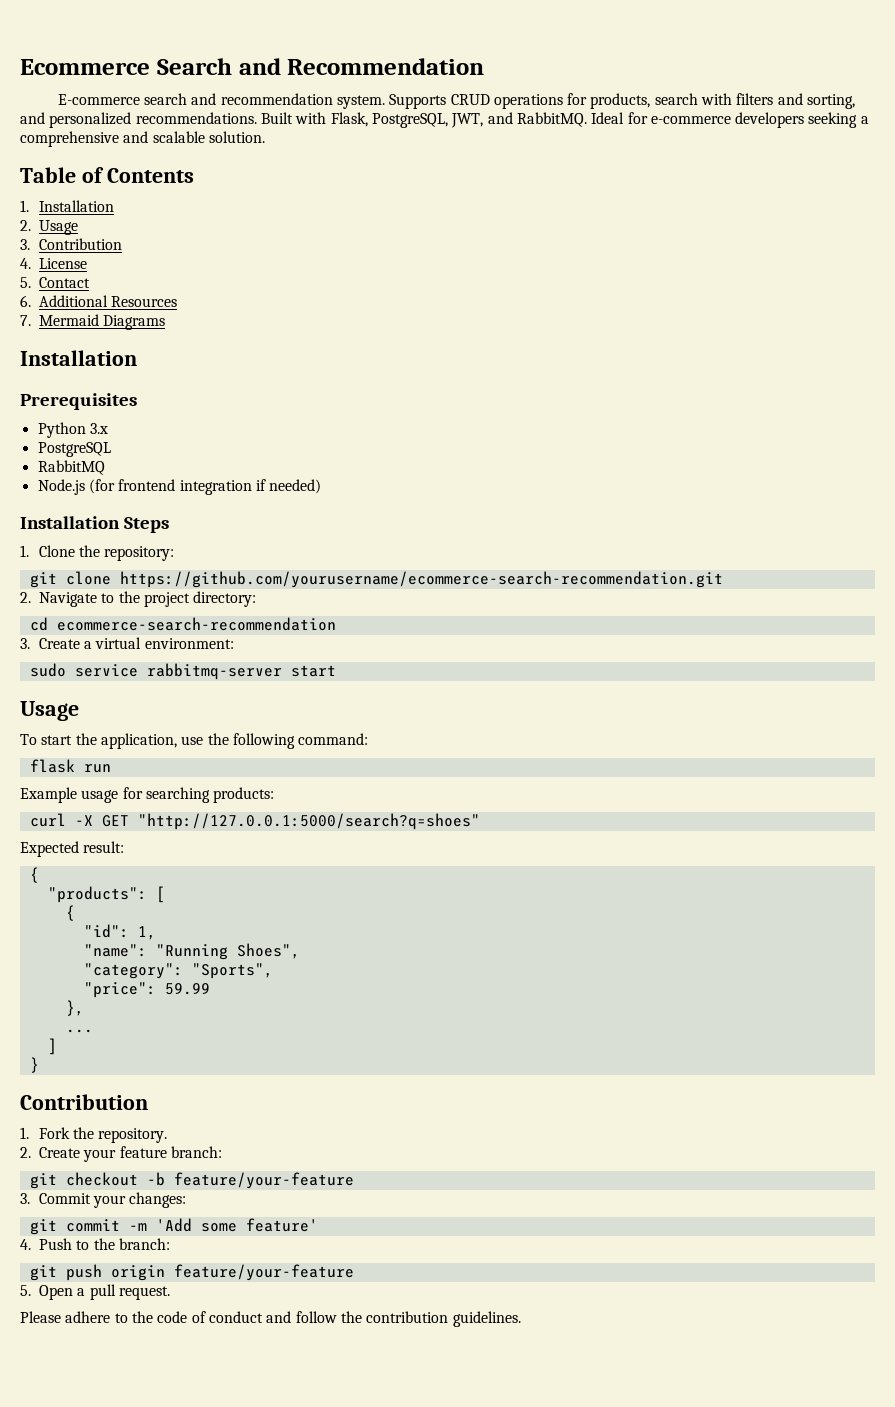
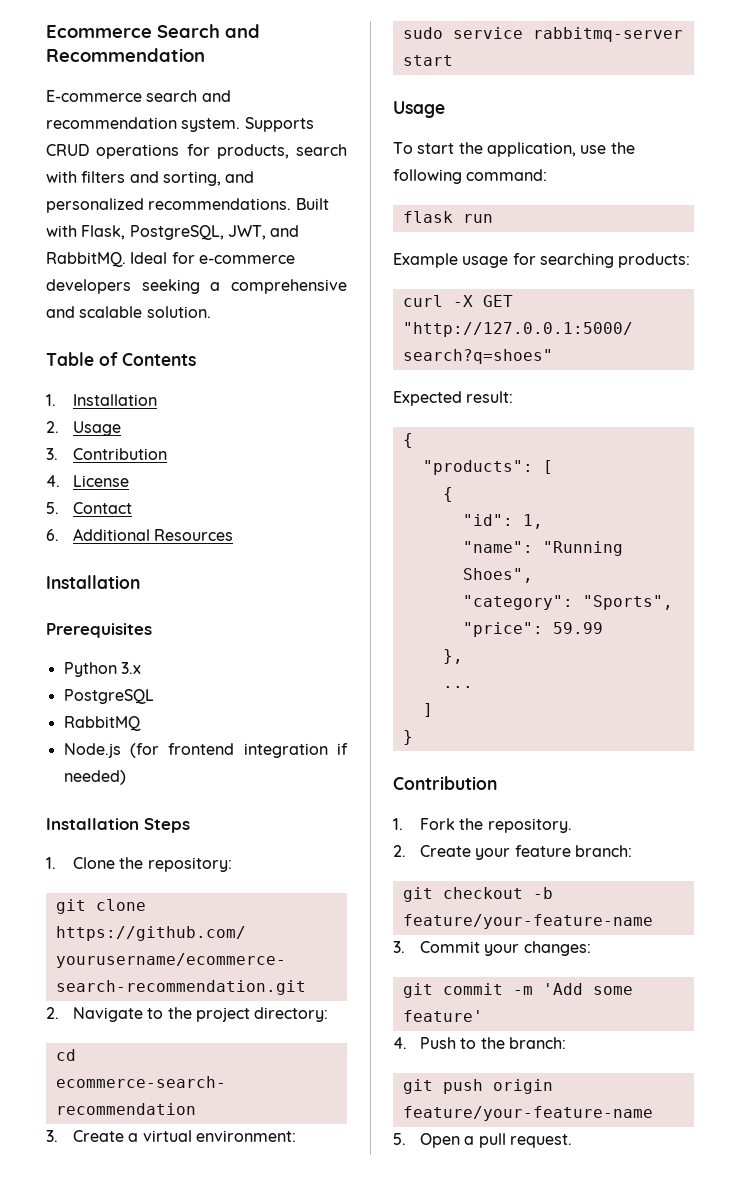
[20,314,166,330] // 7. Mermaid Diagrams -> (234, 535) none
[173,1172,354,1189] feature/your-feature -> [402,914,653,929] feature/your-feature-name
[173,1264,354,1281] feature/your-feature -> [402,1106,653,1121] feature/your-feature-name
[20,1311,521,1327] // Please adhere to the code of conduct and follow the contribution guidelines. -> (573, 1141) none

